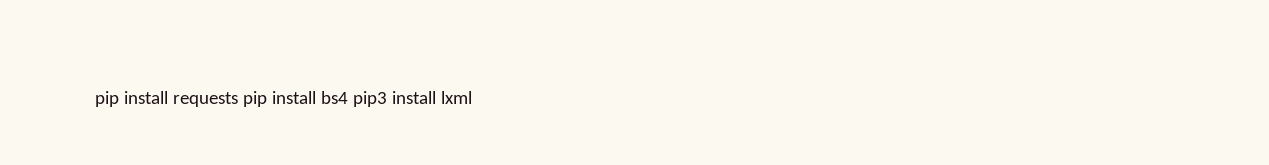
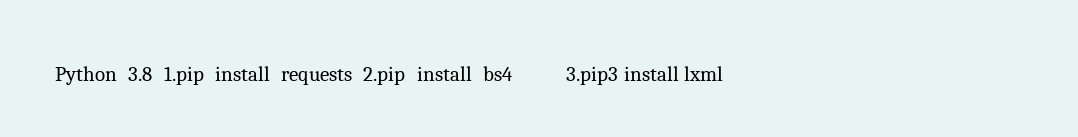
[95,91,119,107] pip -> [55,66,204,85] Python 3.8 1.pip
[242,91,267,107] pip -> [363,66,406,85] 2.pip
[352,91,387,107] pip3 -> [566,66,618,85] 3.pip3

